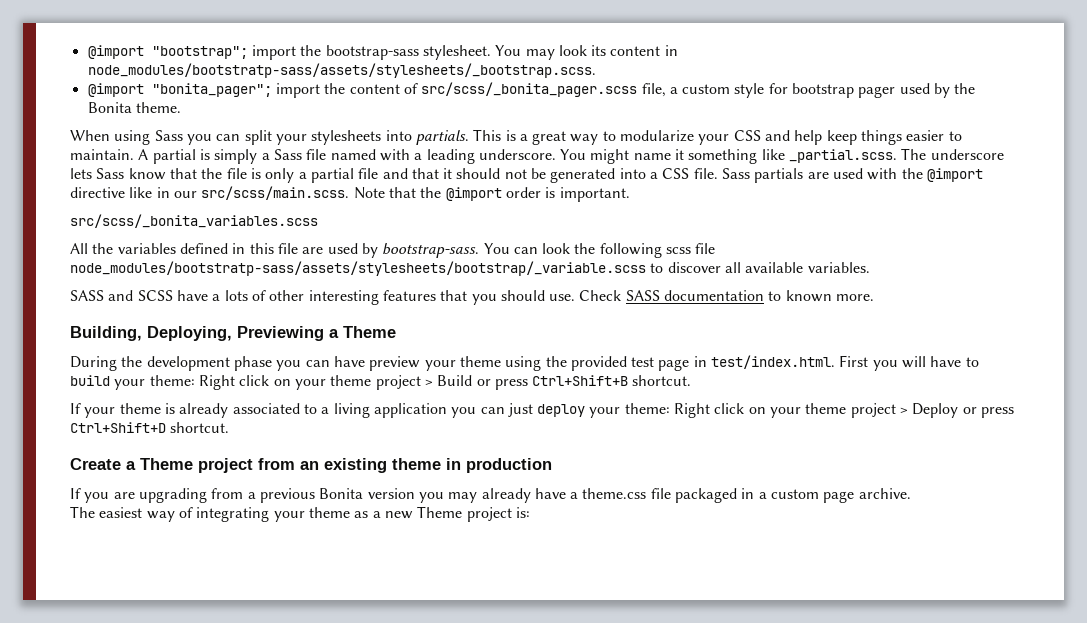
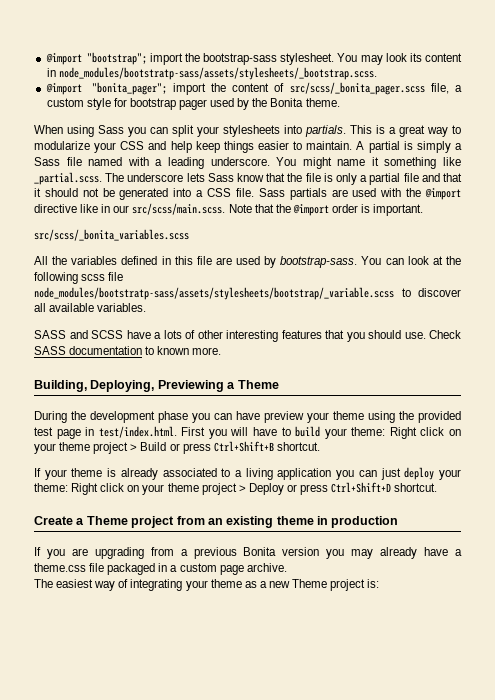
(571, 248) none -> [432,256,443,265] at

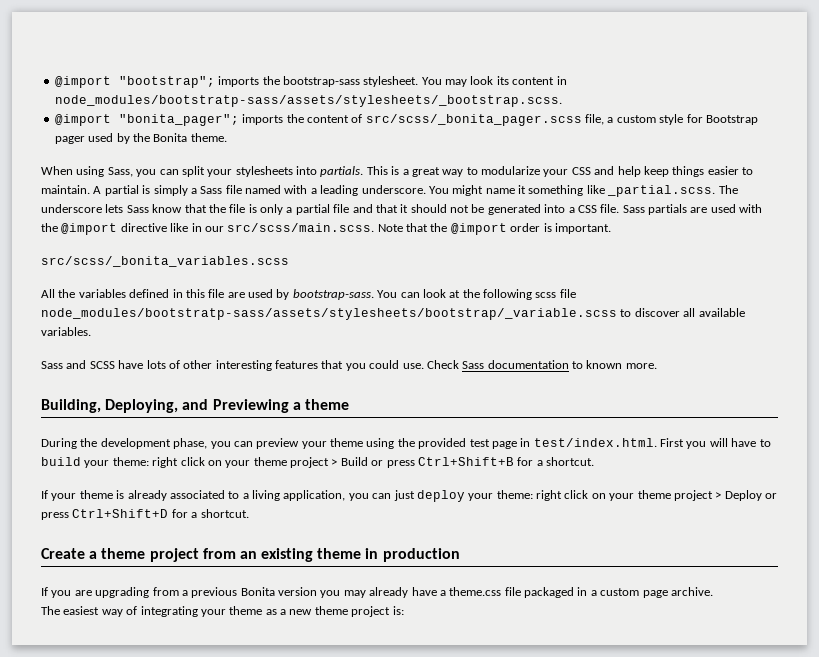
[149,53,183,65] import -> [218,76,260,87] imports
[172,83,206,95] import -> [242,114,284,125] imports
[129,98,176,110] bootstrap -> [705,115,758,125] Bootstrap
[98,125,124,134] Sass -> [107,167,133,177] Sass,
[34,330,66,339] SASS -> [41,361,63,369] Sass
[154,332,161,339] a -> (144, 364) none
[368,330,401,339] should -> [369,360,400,369] could
[34,346,66,355] SASS -> [462,361,485,369] Sass
(155, 386) none -> [182,399,209,410] and
[237,380,279,389] Theme -> [304,399,349,410] theme
[158,411,260,423] phase you can have -> [173,438,253,449] phase, you can
[389,427,417,439] Right -> [152,457,179,468] right
(274, 446) none -> [517,457,543,466] for a
[277,468,332,480] application -> [283,490,346,501] application,
[71,483,99,495] Right -> [536,490,562,501] right
(392, 487) none -> [171,509,198,518] for a
[86,516,128,525] Theme -> [101,548,146,559] theme
[292,579,328,588] Theme -> [314,606,348,615] theme

